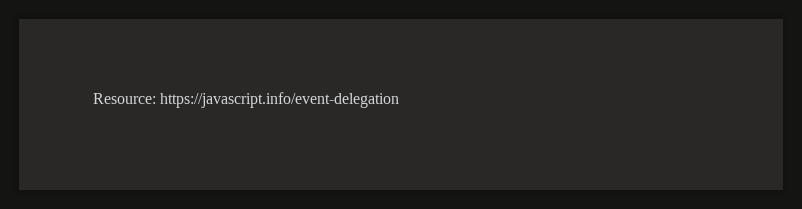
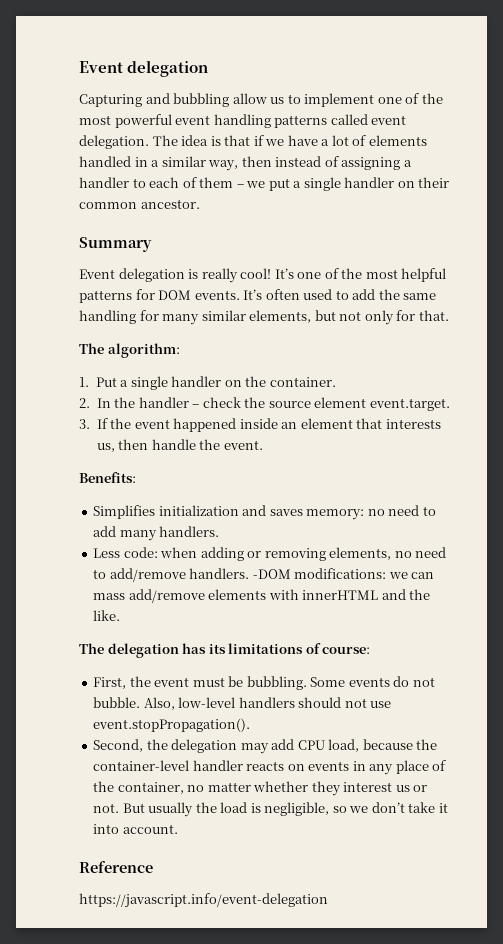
[93,93,156,104] Resource: -> [79,60,209,77] [79,93,443,107] [79,114,407,128] [79,135,427,149] [79,156,412,171] [79,177,450,191] [79,199,200,209] [79,237,152,252] [79,268,447,283] [79,289,437,303] [79,310,449,325] [79,343,180,358] [79,376,336,390] [79,397,450,411] [79,418,441,432] [96,439,263,452] [79,472,136,483] [93,505,436,520] [93,526,220,541] [93,547,447,561] [93,568,435,582] [93,589,431,603] [93,610,121,621] [79,643,371,658] [93,676,435,690] [93,697,392,710] [93,718,251,732] [93,739,438,754] [93,760,447,775] [93,781,428,796] [93,802,448,817] [93,824,178,834] [79,861,153,873] Event delegation // Capturing and bubbling allow us to implement one of the most powerful event handling patterns called event delegation. The idea is that if we have a lot of elements handled in a similar way, then instead of assigning a handler to each of them – we put a single handler on their common ancestor. // Summary // Event delegation is really cool! It’s one of the most helpful patterns for DOM events. It’s often used to add the same handling for many similar elements, but not only for that. // The algorithm: // 1. Put a single handler on the container. // 2. In the handler – check the source element event.target. // 3. If the event happened inside an element that interests us, then handle the event. // Benefits: // Simplifies initialization and saves memory: no need to add many handlers. // Less code: when adding or removing elements, no need to add/remove handlers. -DOM modifications: we can mass add/remove elements with innerHTML and the like. // The delegation has its limitations of course: // First, the event must be bubbling. Some events do not bubble. Also, low-level handlers should not use event.stopPropagation(). // Second, the delegation may add CPU load, because the container-level handler reacts on events in any place of the container, no matter whether they interest us or not. But usually the load is negligible, so we don’t take it into account. // Reference //

